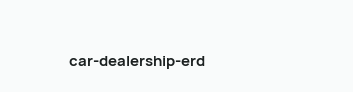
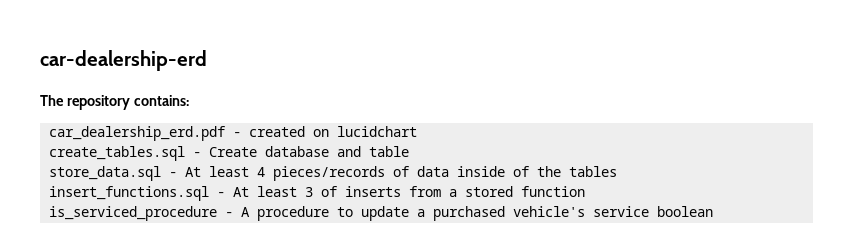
(205, 62) none -> [40,95,189,110] [48,126,417,141] [48,146,409,161] [48,166,617,181] [48,186,585,201] [48,206,713,221] // The repository contains: // car_dealership_erd.pdf - created on lucidchart // create_tables.sql - Create database and table // store_data.sql - At least 4 pieces/records of data inside of the tables // insert_functions.sql - At least 3 of inserts from a stored function // is_serviced_procedure - A procedure to update a purchased vehicle's service boolean

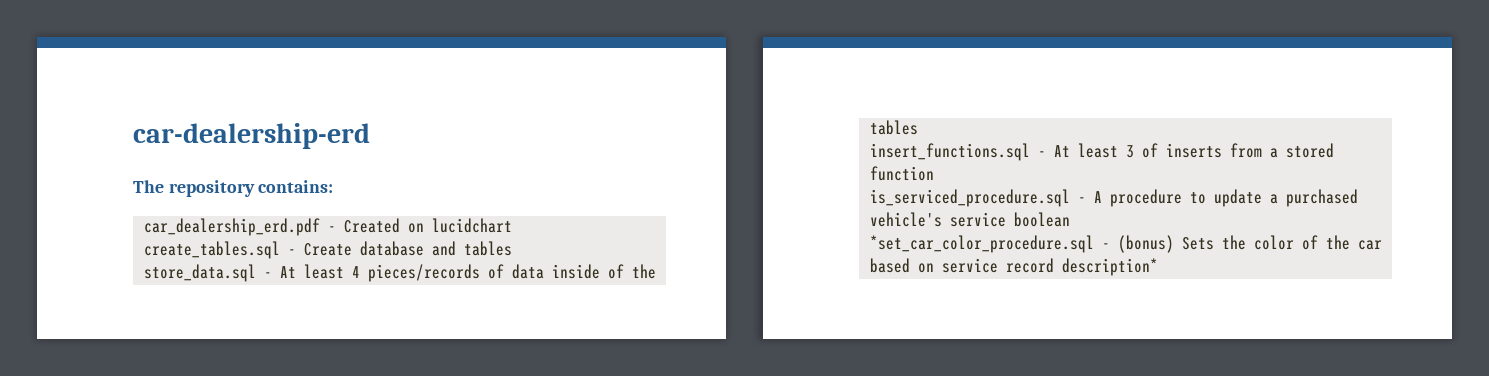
[248,126,305,137] created -> [343,218,400,233] Created
[368,146,409,157] table -> [463,241,512,256] tables
[48,206,217,221] is_serviced_procedure -> [869,189,1070,207] is_serviced_procedure.sql
(713, 211) none -> [869,235,1382,253] [869,258,1158,276] // *set_car_color_procedure.sql - (bonus) Sets the color of the car based on service record description*

